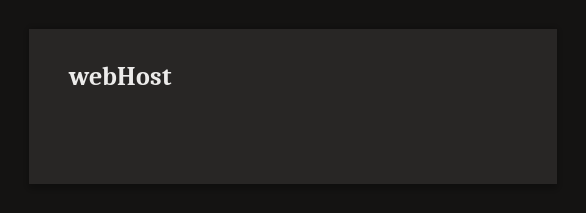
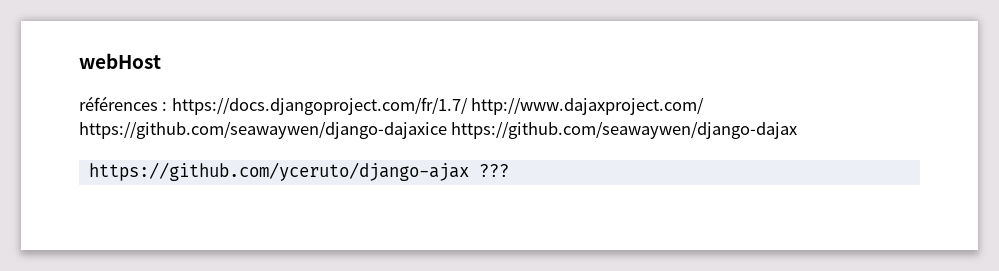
(172, 75) none -> [79,96,705,115] [79,121,798,139] [88,162,509,181] // références : https://docs.djangoproject.com/fr/1.7/ http://www.dajaxproject.com/ https://github.com/seawaywen/django-dajaxice https://github.com/seawaywen/django-dajax // https://github.com/yceruto/django-ajax ???

